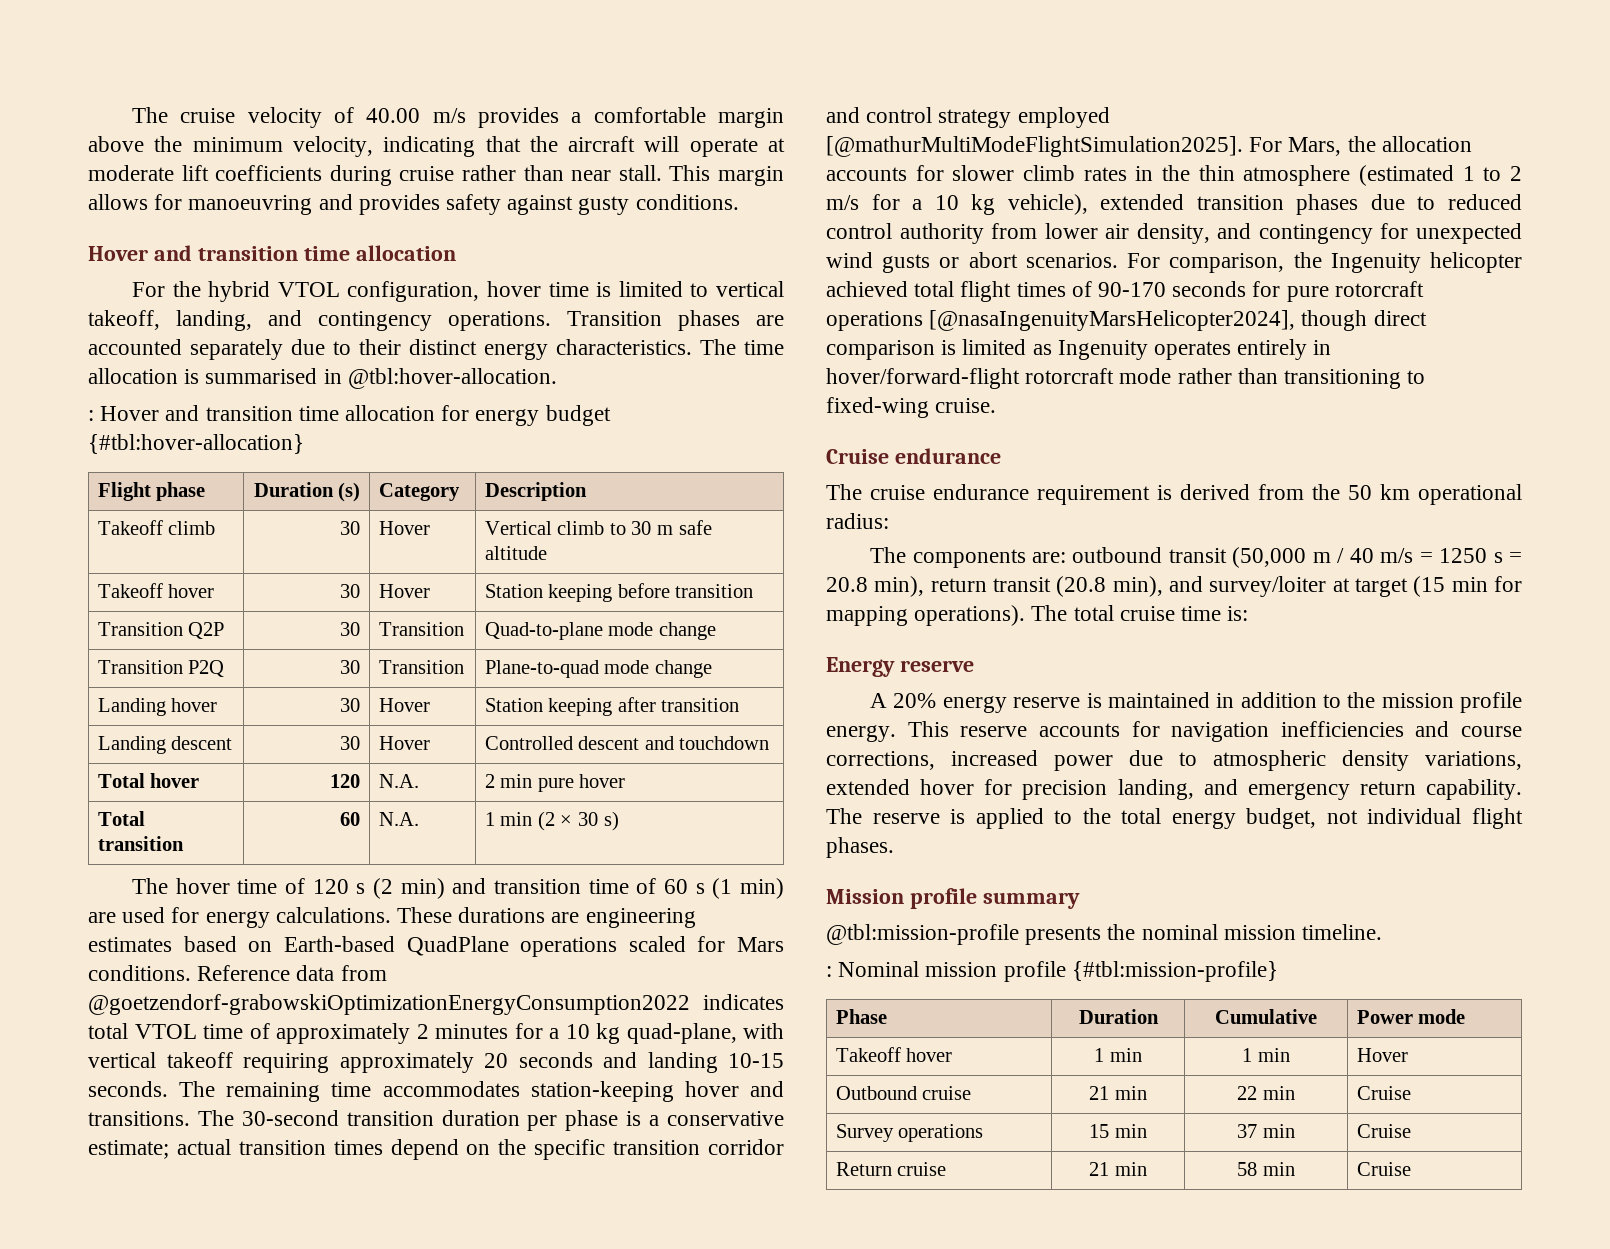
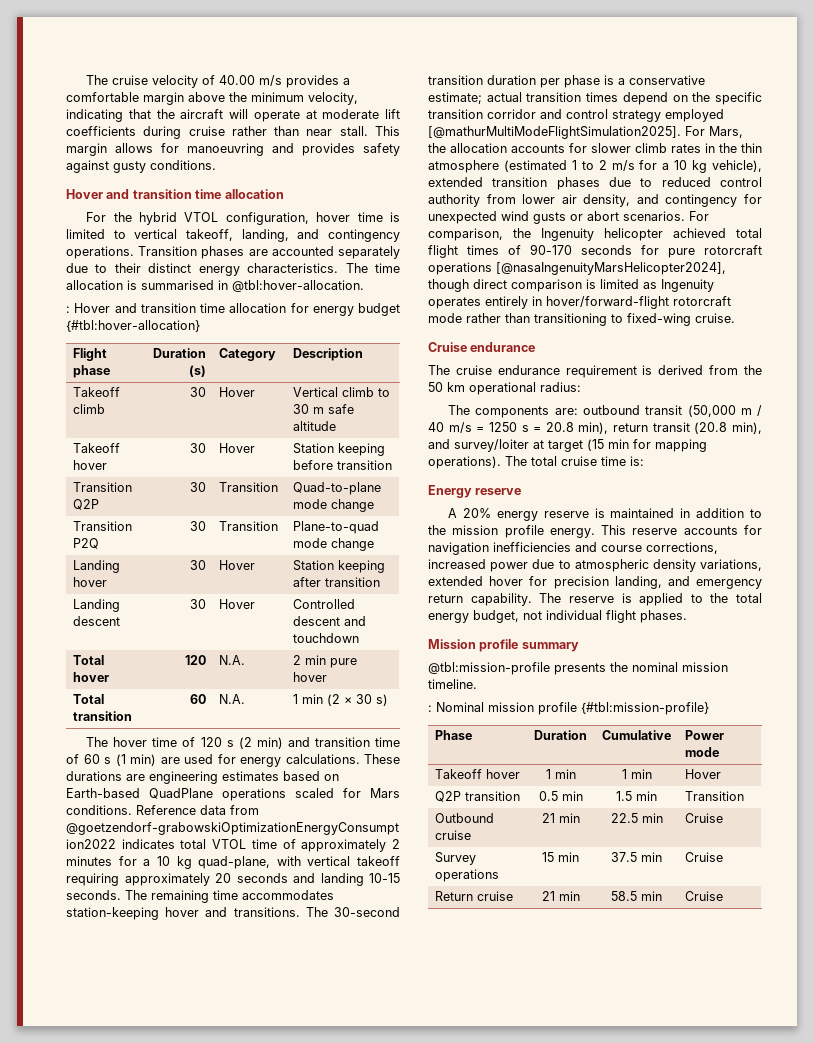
(1408, 1055) none -> [434,791,520,802] [538,791,583,801] [616,791,657,801] [684,791,744,801] // Q2P transition | 0.5 min | 1.5 min | Transition
[1237,1086,1258,1100] 22 -> [610,813,638,823] 22.5
[1237,1124,1258,1138] 37 -> [611,852,637,862] 37.5
[1237,1162,1258,1176] 58 -> [611,891,637,901] 58.5

